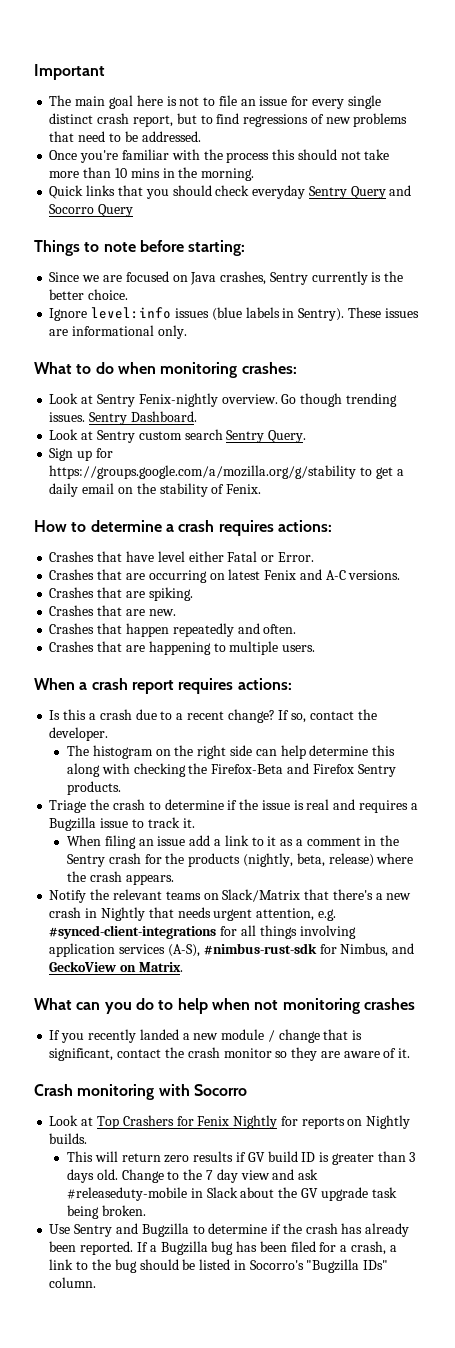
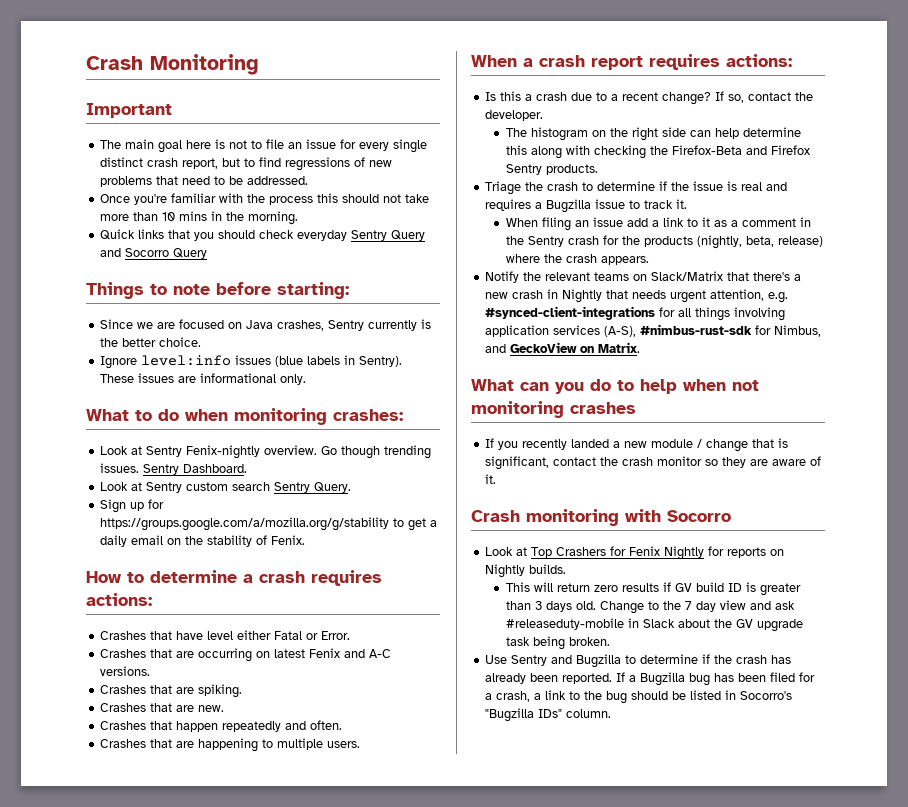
(34, 72) none -> [86,54,259,75] Crash Monitoring //

